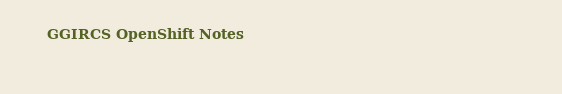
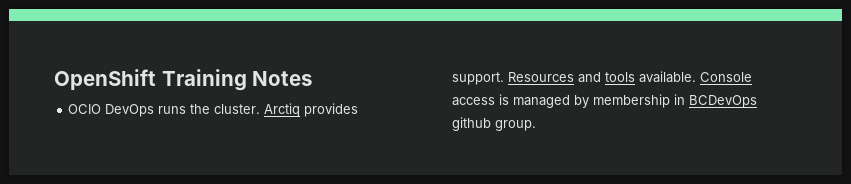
[47,28,195,42] GGIRCS OpenShift -> [54,69,247,91] OpenShift Training
(244, 34) none -> [68,103,359,117] [452,71,753,85] [452,94,758,108] [452,117,537,131] // OCIO DevOps runs the cluster. Arctiq provides support. Resources and tools available. Console access is managed by membership in BCDevOps github group.

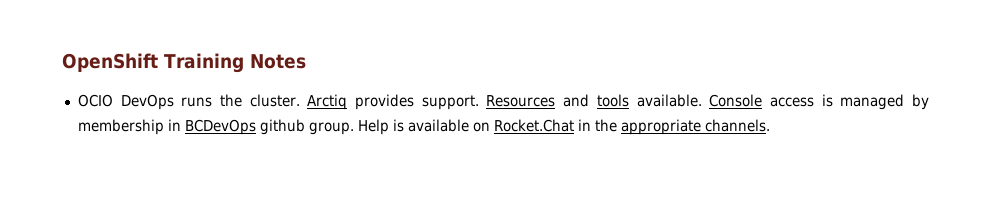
(537, 125) none -> [357,119,770,135] Help is available on Rocket.Chat in the appropriate channels.

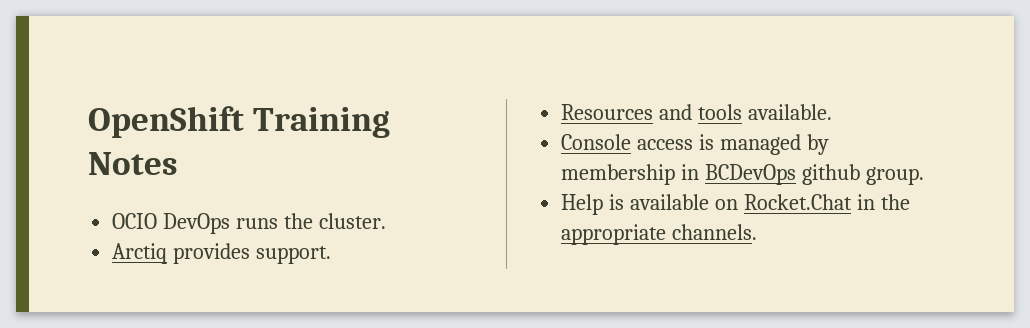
(300, 100) none -> (386, 221) //
(479, 102) none -> (332, 255) //
(702, 100) none -> (833, 112) //
(354, 128) none -> (924, 176) //

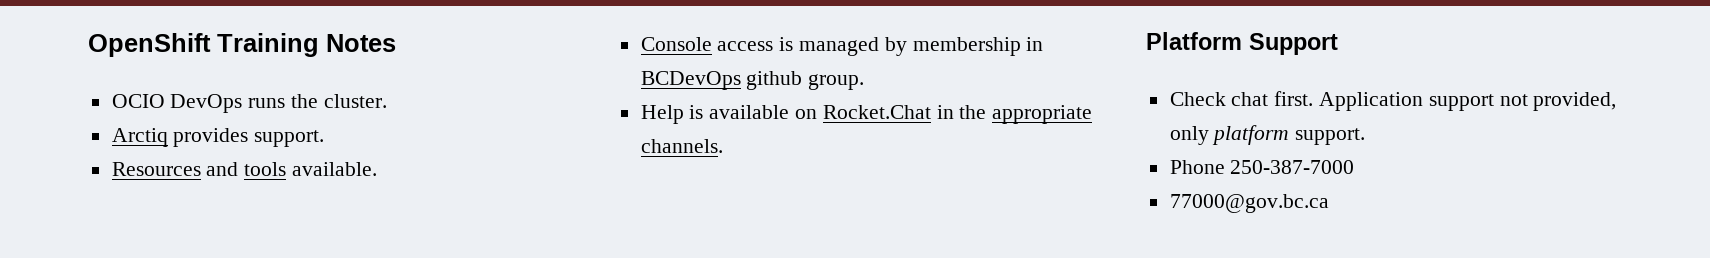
(758, 232) none -> [1146,32,1338,55] [1169,91,1617,111] [1169,125,1366,145] [1169,160,1355,174] [1169,194,1329,213] // Platform Support // Check chat first. Application support not provided, only platform support. // Phone 250-387-7000 // 77000@gov.bc.ca

